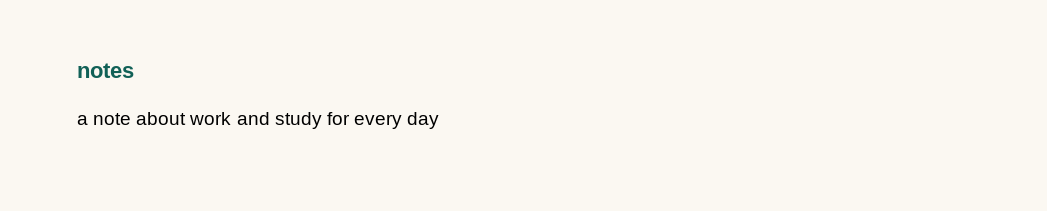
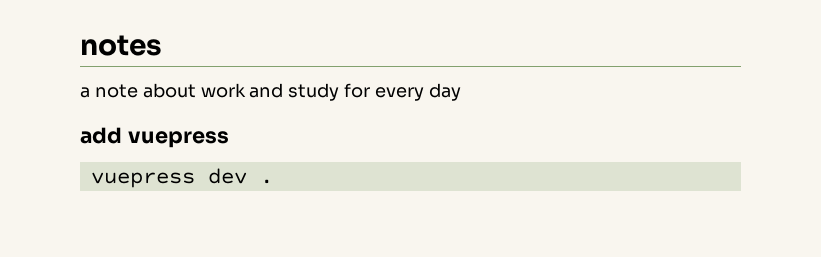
(440, 120) none -> [80,127,229,148] [90,168,273,188] // add vuepress // vuepress dev .

